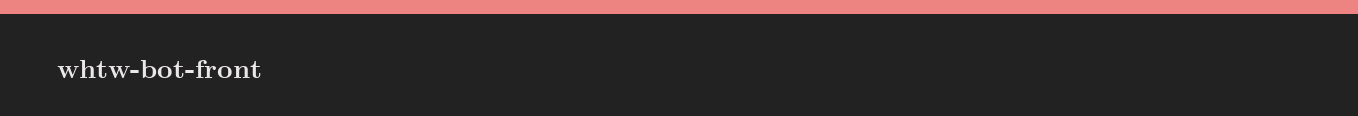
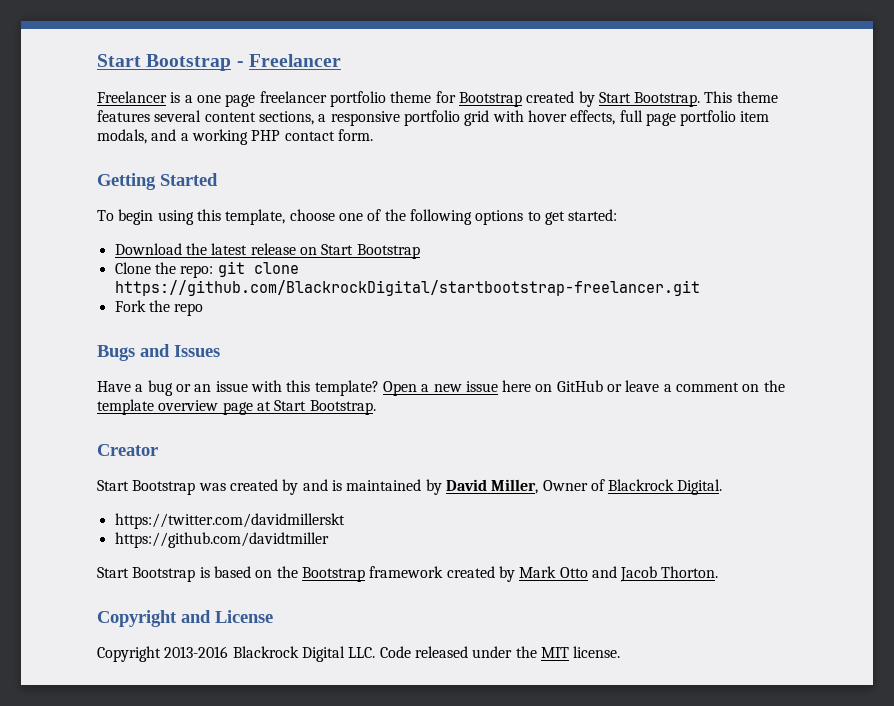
[57,60,262,78] whtw-bot-front -> [97,54,341,71] [97,91,778,107] [97,110,770,126] [97,129,373,145] [97,173,218,190] [97,209,618,225] [114,243,420,259] [114,261,299,278] [114,280,700,296] [114,300,204,316] [97,344,220,361] [97,380,785,396] [97,399,376,415] [97,444,158,456] [97,479,723,495] [114,513,345,529] [114,532,329,548] [97,566,719,582] [97,610,273,627] [97,646,621,662] Start Bootstrap - Freelancer // Freelancer is a one page freelancer portfolio theme for Bootstrap created by Start Bootstrap. This theme features several content sections, a responsive portfolio grid with hover effects, full page portfolio item modals, and a working PHP contact form. // Getting Started // To begin using this template, choose one of the following options to get started: // Download the latest release on Start Bootstrap // Clone the repo: git clone https://github.com/BlackrockDigital/startbootstrap-freelancer.git // Fork the repo // Bugs and Issues // Have a bug or an issue with this template? Open a new issue here on GitHub or leave a comment on the template overview page at Start Bootstrap. // Creator // Start Bootstrap was created by and is maintained by David Miller, Owner of Blackrock Digital. // https://twitter.com/davidmillerskt // https://github.com/davidtmiller // Start Bootstrap is based on the Bootstrap framework created by Mark Otto and Jacob Thorton. // Copyright and License // Copyright 2013-2016 Blackrock Digital LLC. Code released under the MIT license.

